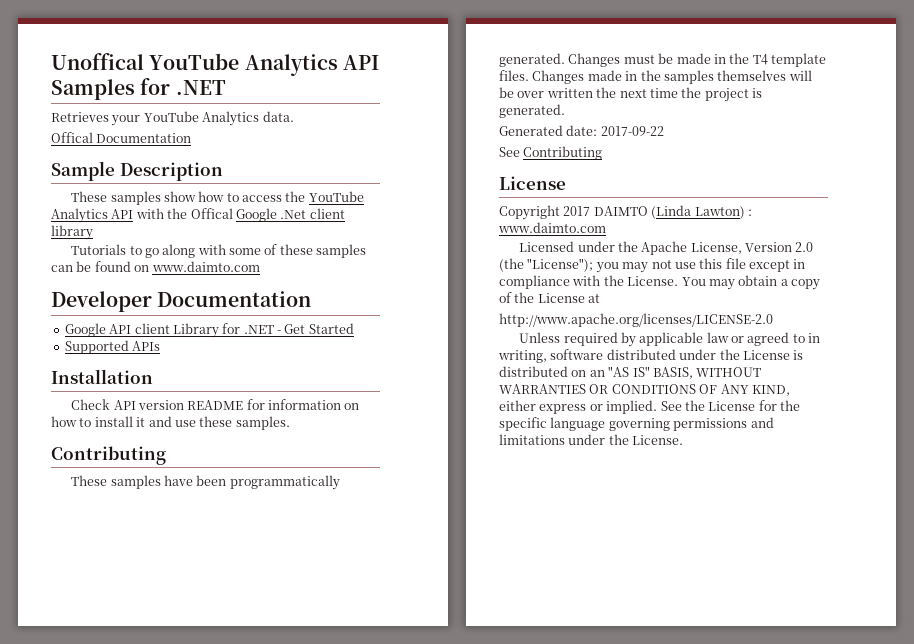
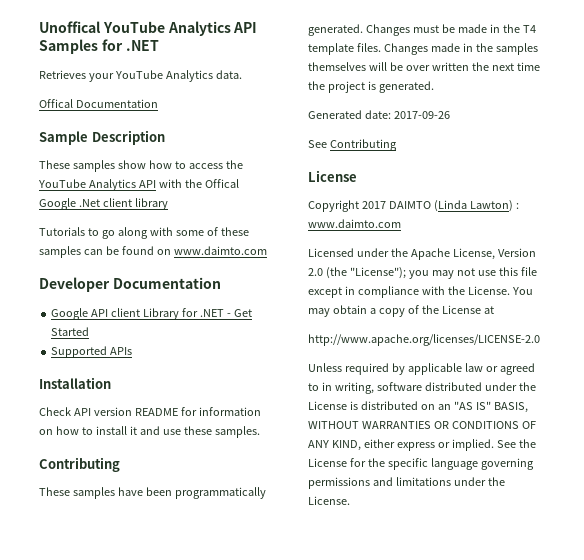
[600,126,664,136] 2017-09-22 -> [393,111,450,119] 2017-09-26

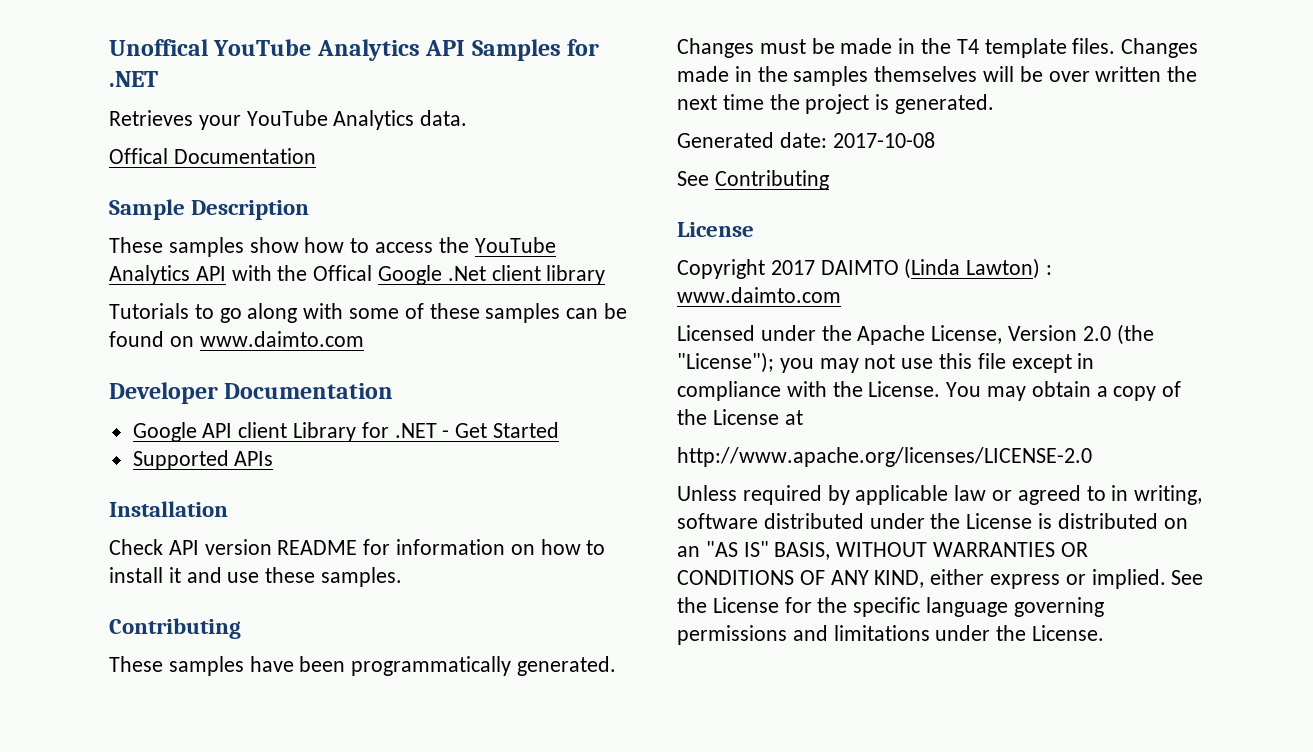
[393,111,450,119] 2017-09-26 -> [832,132,935,148] 2017-10-08

